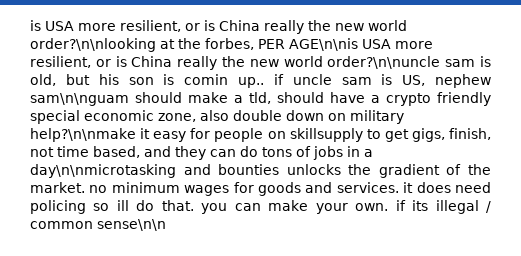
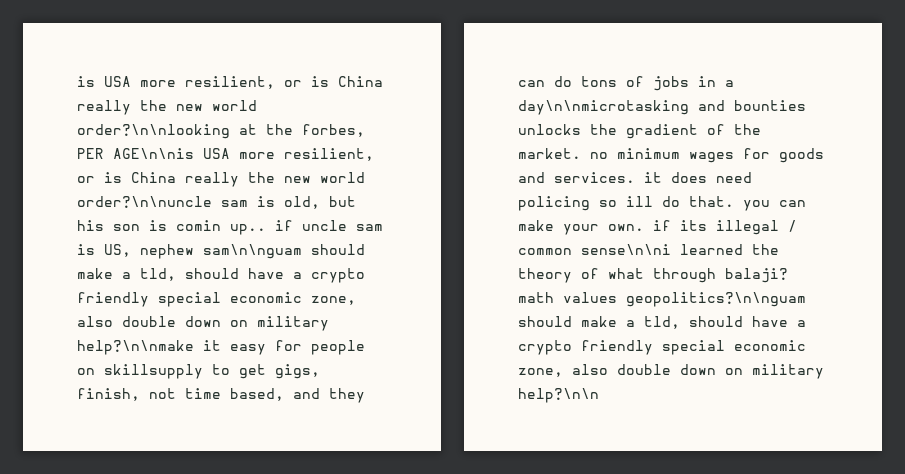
[97,219,166,231] sense\n\n -> [581,244,779,255] [518,268,788,283] [518,292,806,307] [518,316,806,329] [518,340,806,355] [518,364,824,379] [518,388,599,403] sense\n\ni learned the theory of what through balaji? math values geopolitics?\n\nguam should make a tld, should have a crypto friendly special economic zone, also double down on military help?\n\n

